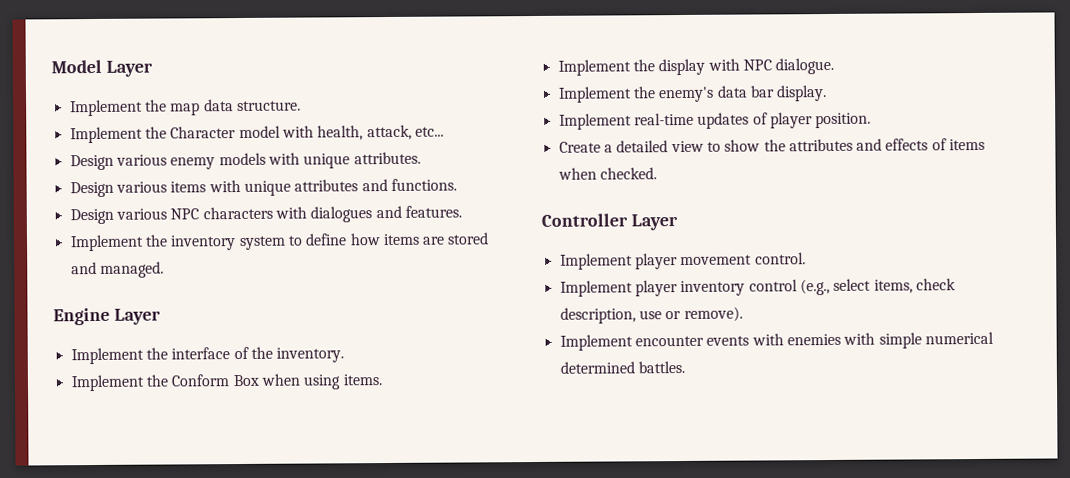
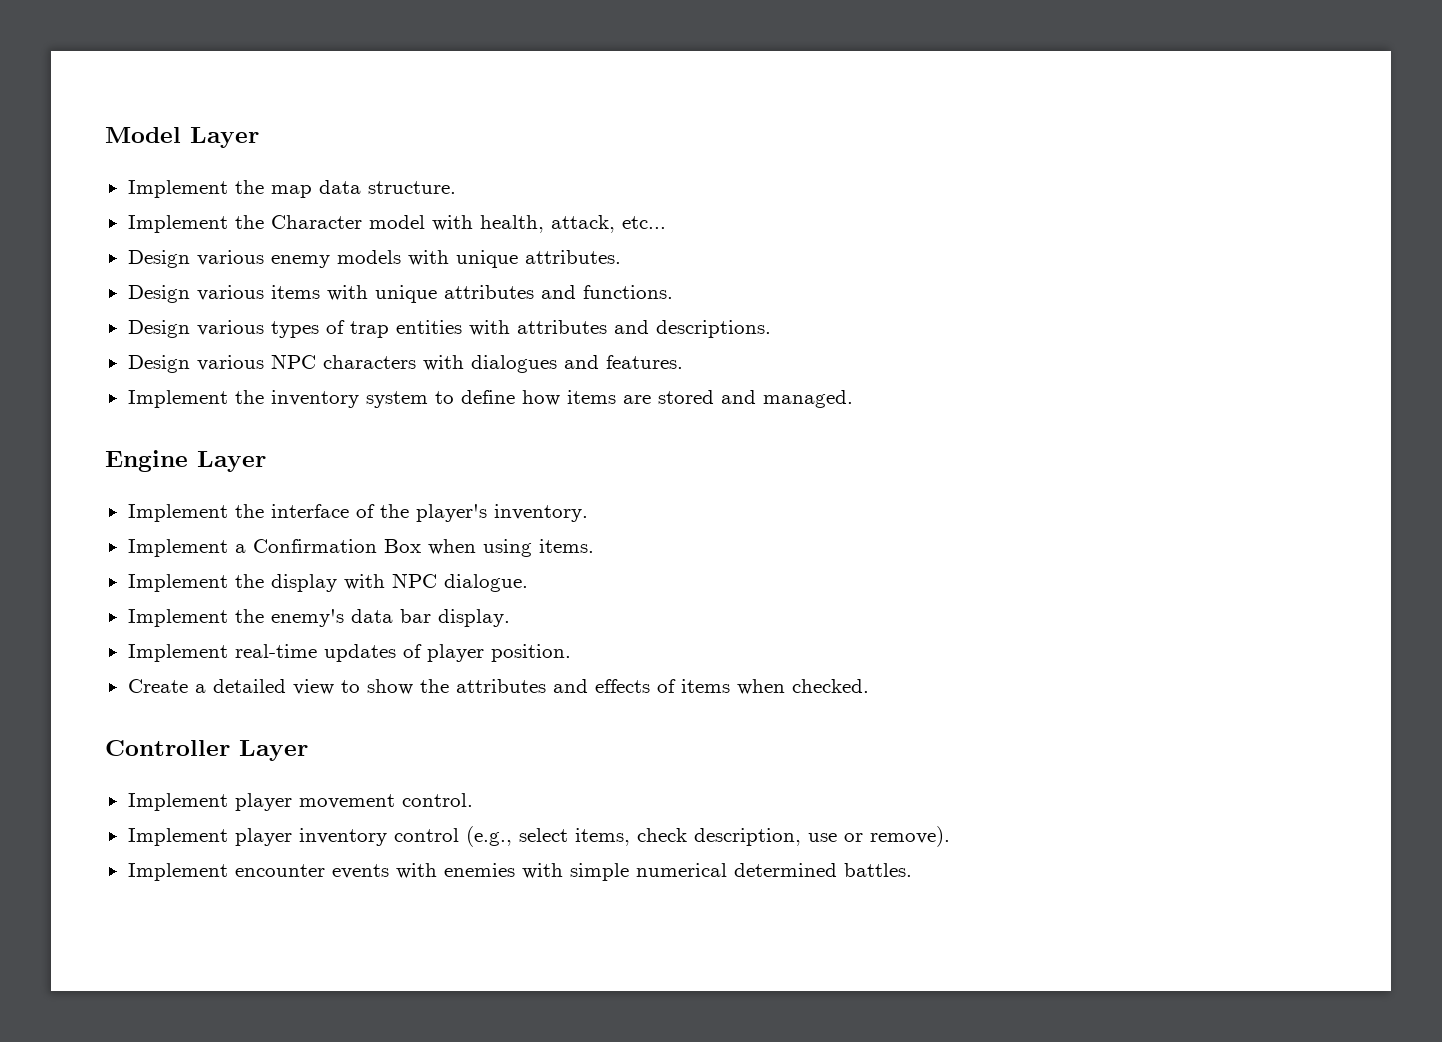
(457, 184) none -> [127,320,771,338] // Design various types of trap entities with attributes and descriptions.
(273, 352) none -> [415,504,487,522] player's
[145,374,230,387] the Conform -> [234,539,377,553] a Confirmation

